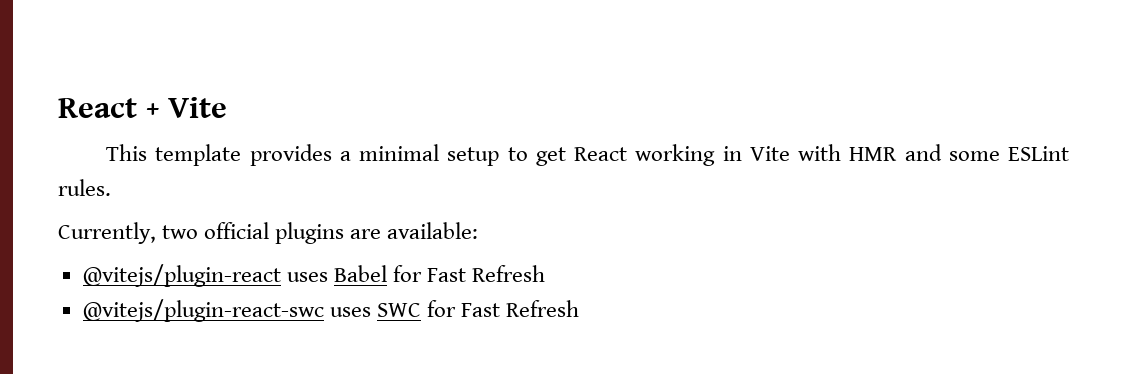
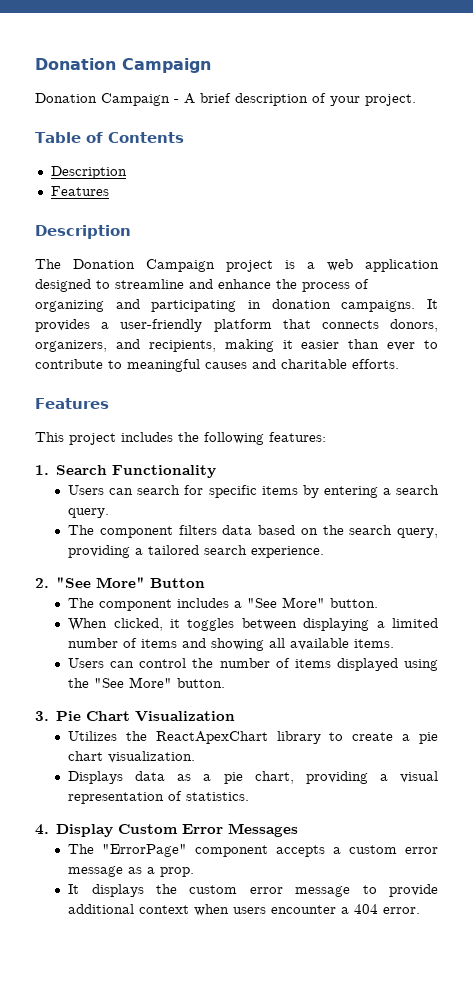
[58,97,228,118] [106,144,1069,166] [58,179,111,196] [58,222,479,244] [82,264,546,287] [82,299,580,322] React + Vite // This template provides a minimal setup to get React working in Vite with HMR and some ESLint rules. // Currently, two official plugins are available: // @vitejs/plugin-react uses Babel for Fast Refresh // @vitejs/plugin-react-swc uses SWC for Fast Refresh -> [35,58,211,73] [35,93,416,106] [35,132,184,143] [50,166,127,179] [50,186,109,196] [35,225,131,239] [35,259,439,272] [35,279,369,292] [35,299,438,312] [35,319,438,332] [35,339,438,352] [35,359,399,372] [35,398,109,409] [35,432,326,445] [35,465,217,478] [68,485,439,498] [68,508,110,518] [68,525,439,538] [68,545,325,558] [35,577,206,588] [68,597,379,611] [68,618,439,631] [68,638,395,651] [68,658,439,671] [68,677,226,688] [35,711,236,722] [68,731,439,744] [68,751,196,763] [68,771,439,784] [68,791,250,804] [35,823,299,837] [68,844,438,857] [68,866,195,877] [68,884,439,897] [68,904,421,916] Donation Campaign // Donation Campaign - A brief description of your project. // Table of Contents // Description // Features // Description // The Donation Campaign project is a web application designed to streamline and enhance the process of organizing and participating in donation campaigns. It provides a user-friendly platform that connects donors, organizers, and recipients, making it easier than ever to contribute to meaningful causes and charitable efforts. // Features // This project includes the following features: // 1. Search Functionality // Users can search for specific items by entering a search query. // The component filters data based on the search query, providing a tailored search experience. // 2. "See More" Button // The component includes a "See More" button. // When clicked, it toggles between displaying a limited number of items and showing all available items. // Users can control the number of items displayed using the "See More" button. // 3. Pie Chart Visualization // Utilizes the ReactApexChart library to create a pie chart visualization. // Displays data as a pie chart, providing a visual representation of statistics. // 4. Display Custom Error Messages // The "ErrorPage" component accepts a custom error message as a prop. // It displays the custom error message to provide additional context when users encounter a 404 error.

